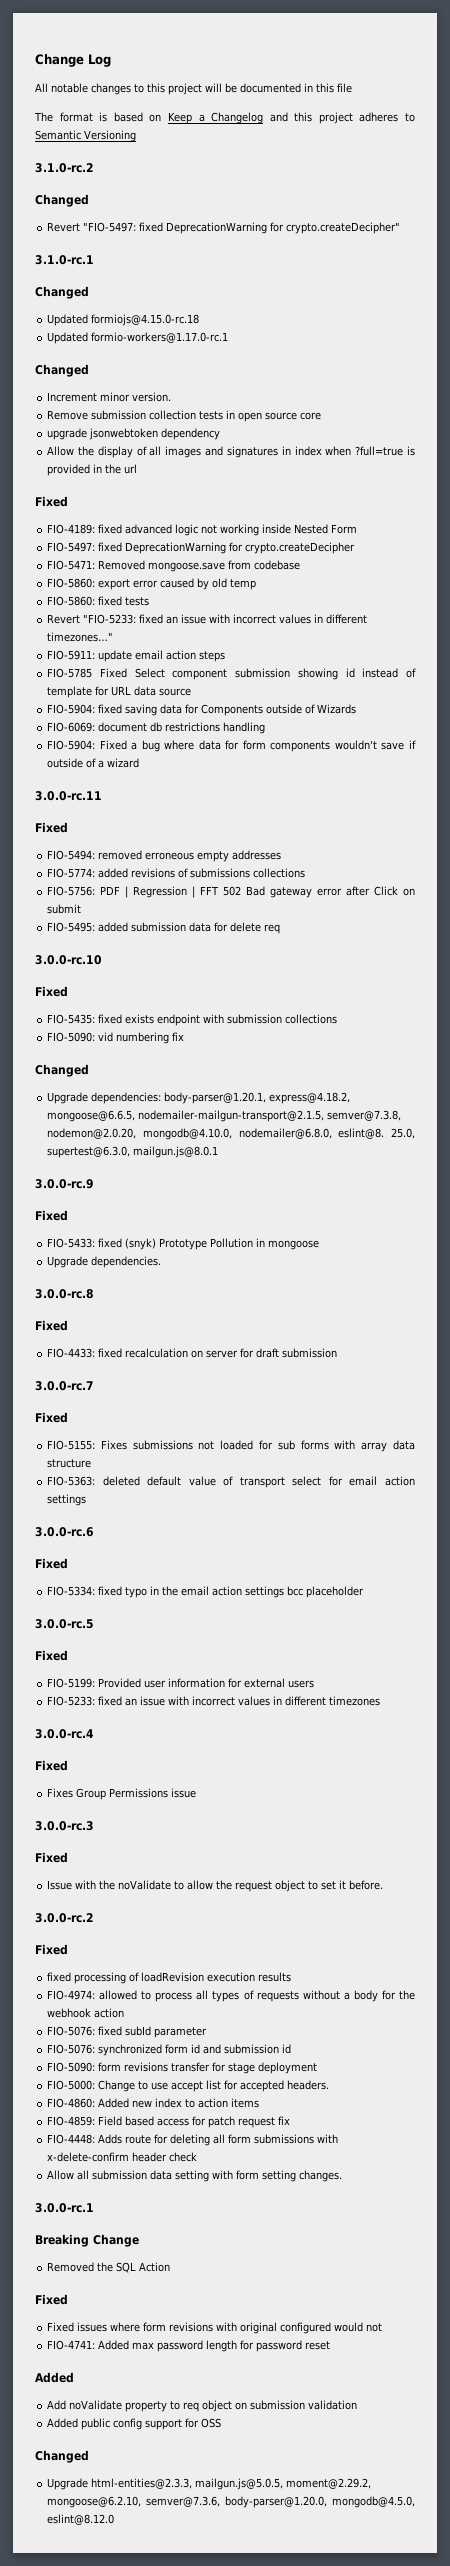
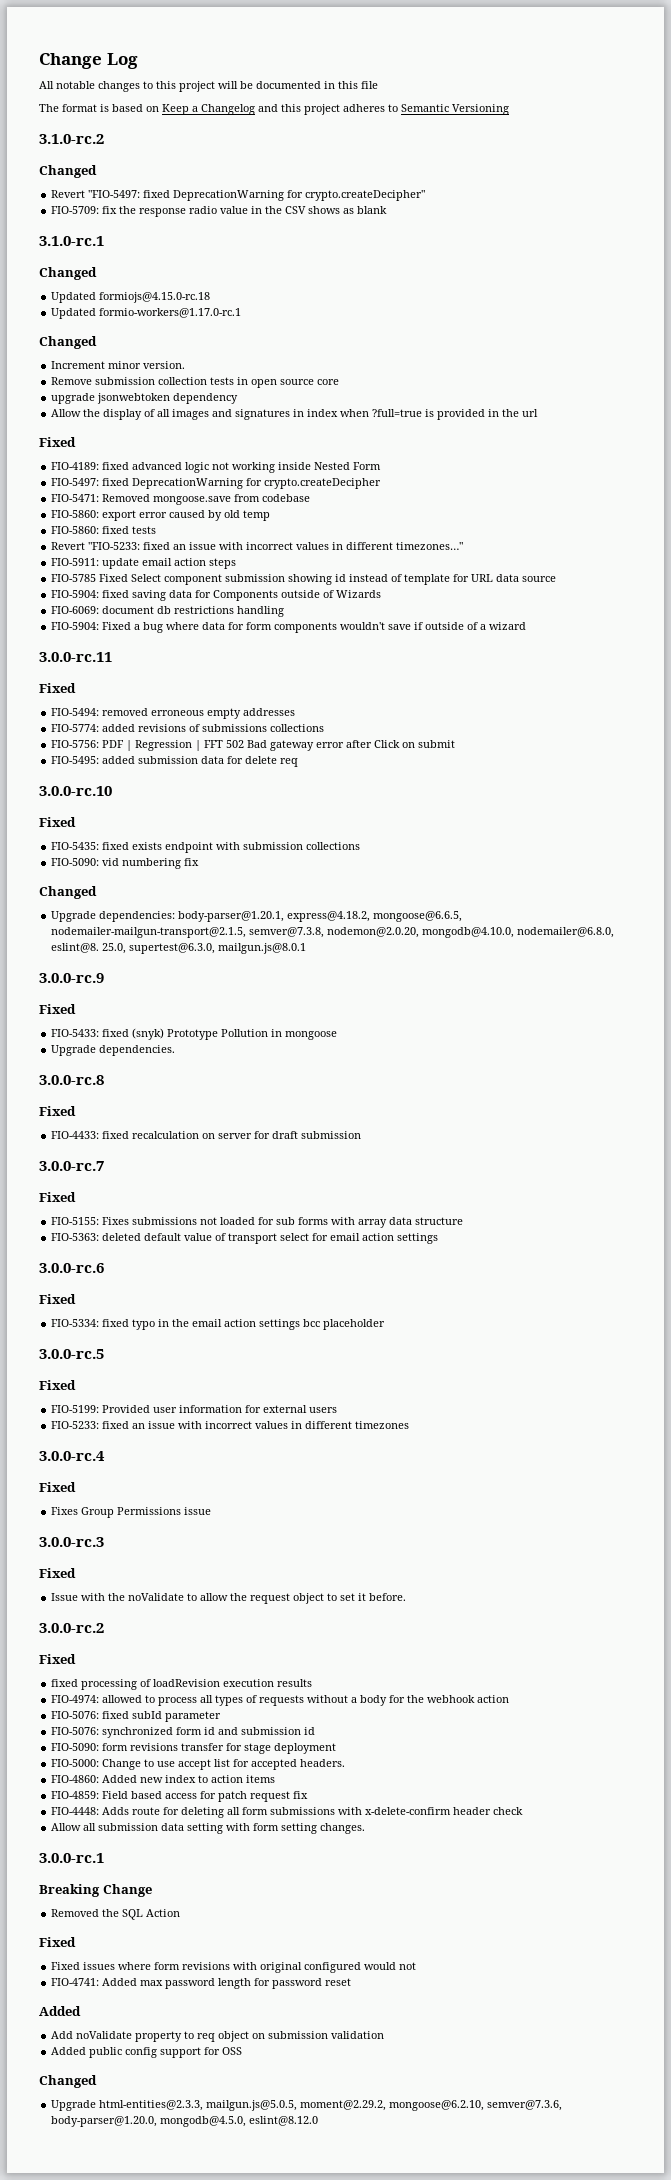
(401, 228) none -> [51,206,388,217] // FIO-5709: fix the response radio value in the CSV shows as blank

